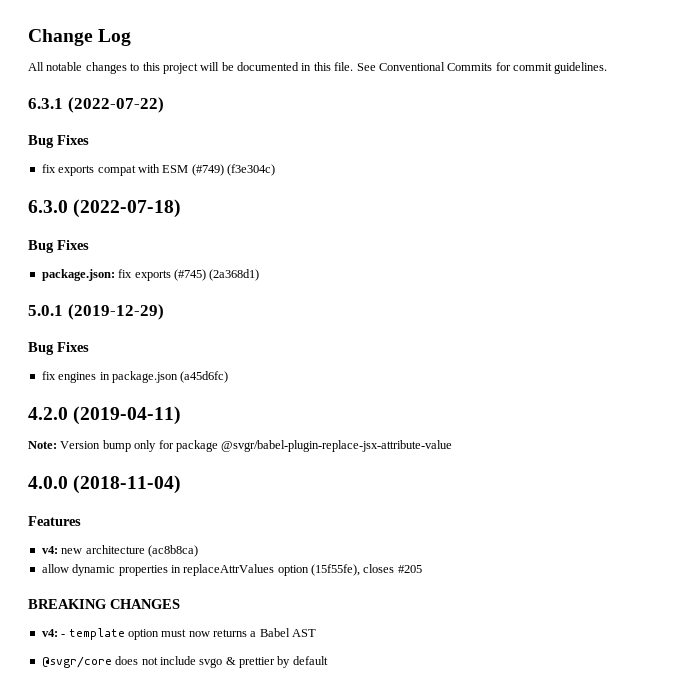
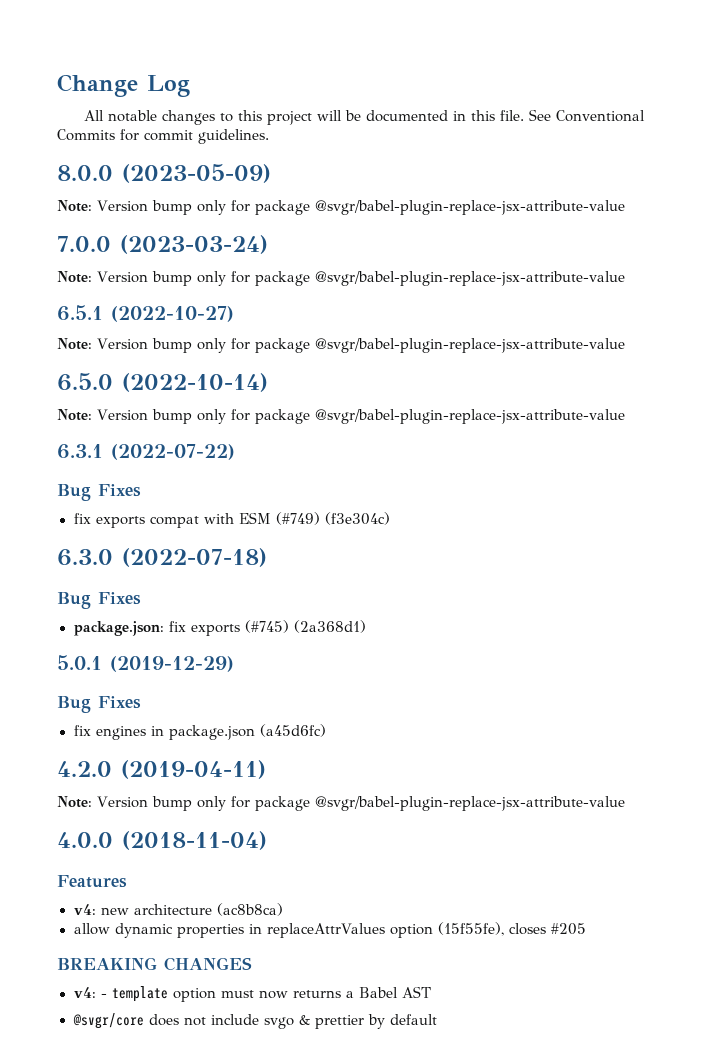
(608, 68) none -> [57,164,271,183] [57,200,625,215] [57,235,268,254] [57,271,625,286] [57,305,234,322] [57,338,625,353] [57,373,268,392] [57,409,625,424] // 8.0.0 (2023-05-09) // Note: Version bump only for package @svgr/babel-plugin-replace-jsx-attribute-value // 7.0.0 (2023-03-24) // Note: Version bump only for package @svgr/babel-plugin-replace-jsx-attribute-value // 6.5.1 (2022-10-27) // Note: Version bump only for package @svgr/babel-plugin-replace-jsx-attribute-value // 6.5.0 (2022-10-14) // Note: Version bump only for package @svgr/babel-plugin-replace-jsx-attribute-value

